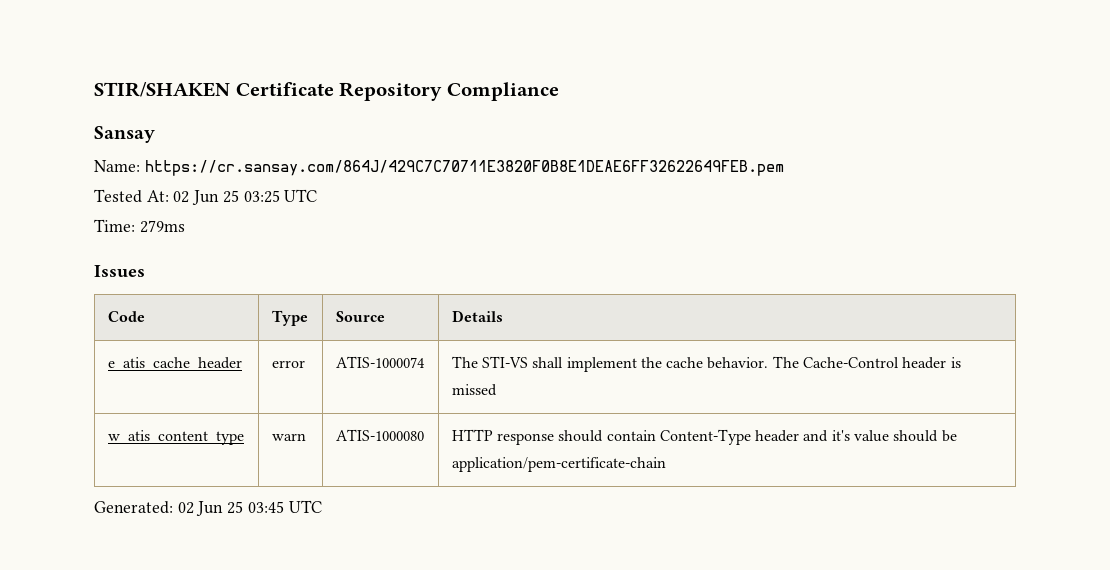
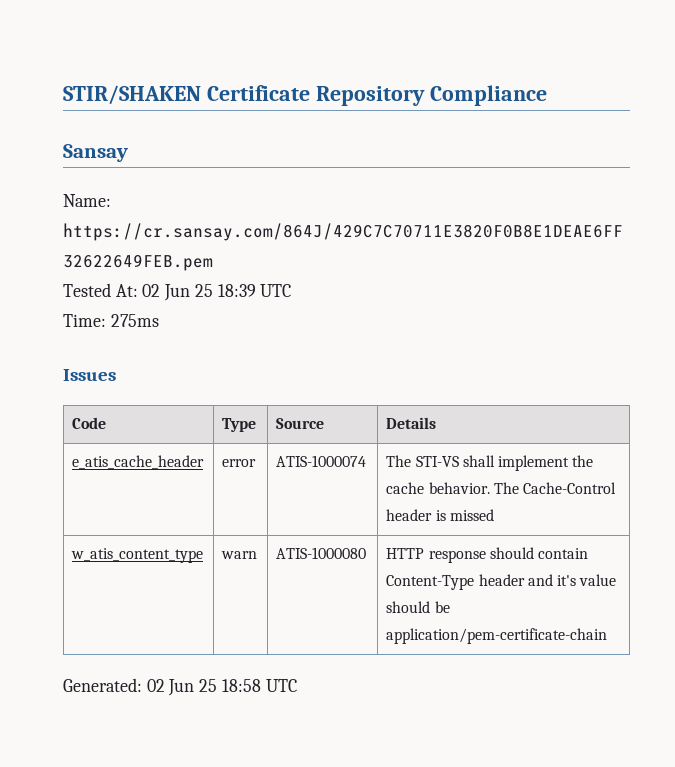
[243,190,280,203] 03:25 -> [217,284,256,297] 18:39
[139,220,185,233] 279ms -> [110,314,159,327] 275ms
[247,501,284,513] 03:45 -> [221,679,261,692] 18:58

